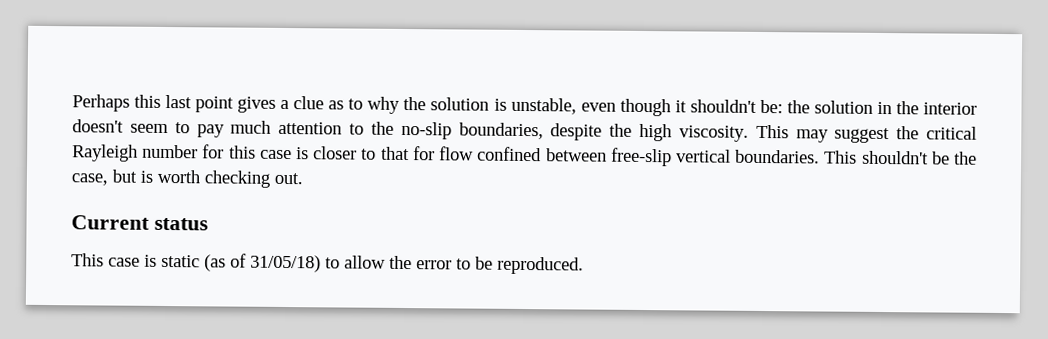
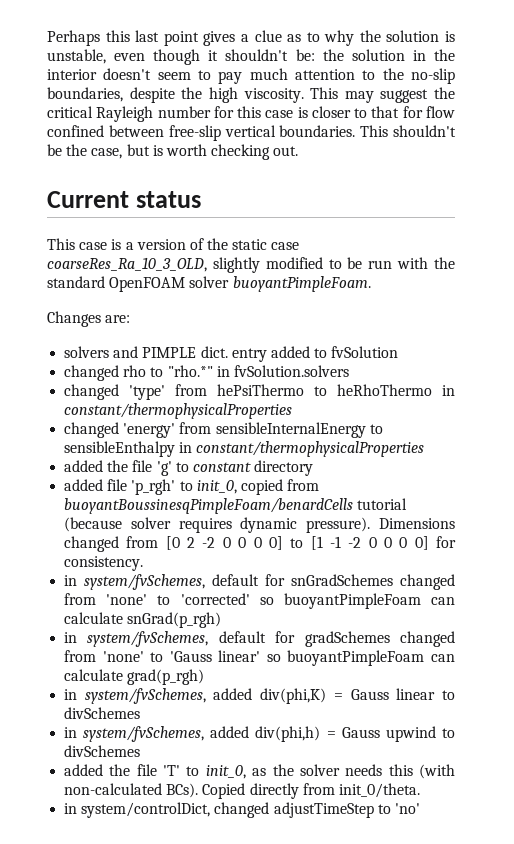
[161,253,584,275] static (as of 31/05/18) to allow the error to be reproduced. -> [125,238,300,250] [47,257,455,273] [47,276,371,292] [47,311,131,327] [64,346,399,362] [64,365,349,381] [64,384,455,400] [64,403,293,419] [64,422,383,438] [64,441,425,457] [64,460,314,476] [64,479,320,495] [64,498,408,514] [64,517,455,533] [64,536,457,552] [64,556,144,571] [64,574,455,590] [64,593,455,609] [64,612,222,628] [64,631,455,647] [64,650,455,666] [64,669,205,685] [64,688,455,704] [64,707,141,719] [64,726,455,742] [64,745,141,757] [64,764,455,779] [64,783,420,799] [64,802,420,818] a version of the static case coarseRes_Ra_10_3_OLD, slightly modified to be run with the standard OpenFOAM solver buoyantPimpleFoam. // Changes are: // solvers and PIMPLE dict. entry added to fvSolution // changed rho to "rho.*" in fvSolution.solvers // changed 'type' from hePsiThermo to heRhoThermo in constant/thermophysicalProperties // changed 'energy' from sensibleInternalEnergy to sensibleEnthalpy in constant/thermophysicalProperties // added the file 'g' to constant directory // added file 'p_rgh' to init_0, copied from buoyantBoussinesqPimpleFoam/benardCells tutorial (because solver requires dynamic pressure). Dimensions changed from [0 2 -2 0 0 0 0] to [1 -1 -2 0 0 0 0] for consistency. // in system/fvSchemes, default for snGradSchemes changed from 'none' to 'corrected' so buoyantPimpleFoam can calculate snGrad(p_rgh) // in system/fvSchemes, default for gradSchemes changed from 'none' to 'Gauss linear' so buoyantPimpleFoam can calculate grad(p_rgh) // in system/fvSchemes, added div(phi,K) = Gauss linear to divSchemes // in system/fvSchemes, added div(phi,h) = Gauss upwind to divSchemes // added the file 'T' to init_0, as the solver needs this (with non-calculated BCs). Copied directly from init_0/theta. // in system/controlDict, changed adjustTimeStep to 'no'

